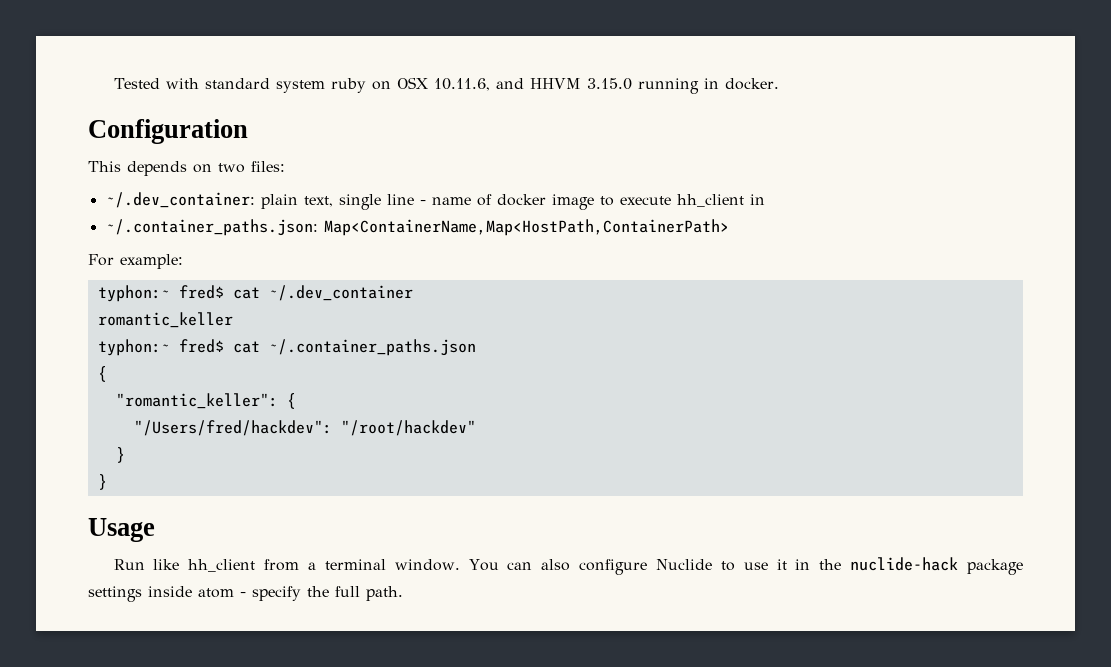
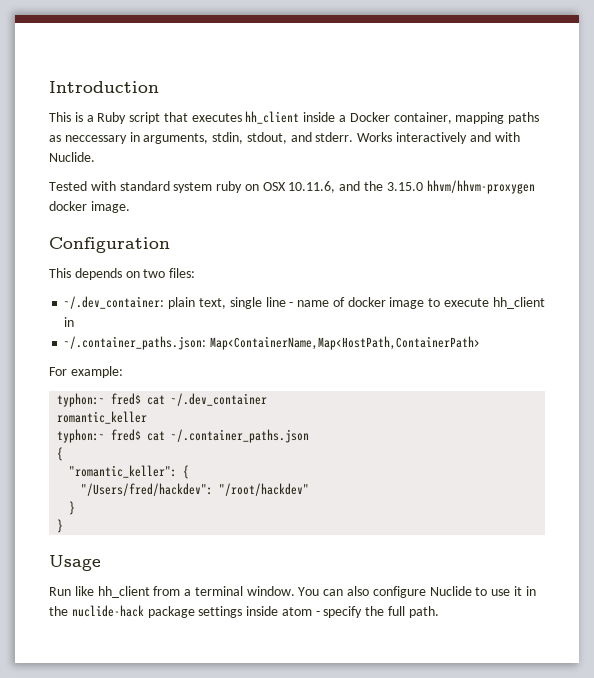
(113, 83) none -> [49,81,159,93] [49,111,540,124] [49,132,520,144] [49,152,95,162] Introduction // This is a Ruby script that executes hh_client inside a Docker container, mapping paths as neccessary in arguments, stdin, stdout, and stderr. Works interactively and with Nuclide. //
[530,78,780,94] HHVM 3.15.0 running in docker. -> [364,180,535,194] [49,201,130,213] the 3.15.0 hhvm/hhvm-proxygen docker image.

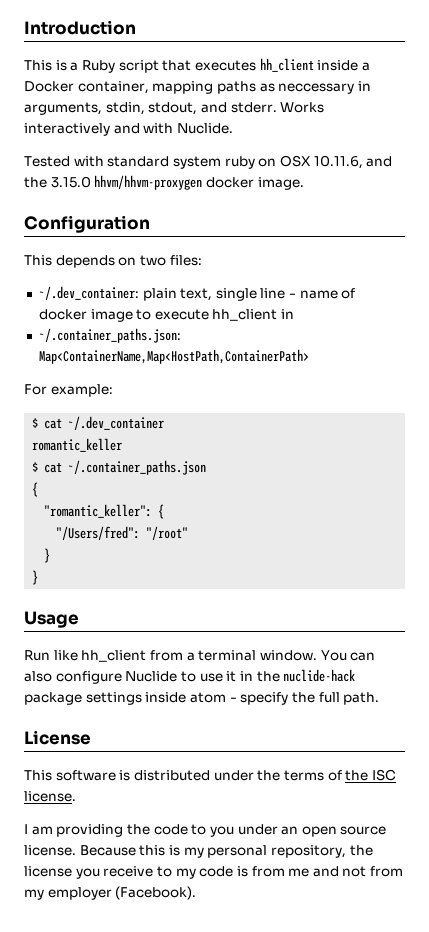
[57,393,142,407] typhon:~ fred$ -> [32,418,39,428] $
[57,429,142,443] typhon:~ fred$ -> [32,462,39,472] $
[81,483,310,496] "/Users/fred/hackdev": "/root/hackdev" -> [56,526,189,540] "/Users/fred": "/root"
(439, 612) none -> [24,730,91,745] [24,769,396,781] [24,791,76,802] [24,824,387,837] [24,845,373,858] [24,866,404,879] [24,886,197,900] // License // This software is distributed under the terms of the ISC license. // I am providing the code to you under an open source license. Because this is my personal repository, the license you receive to my code is from me and not from my employer (Facebook).

